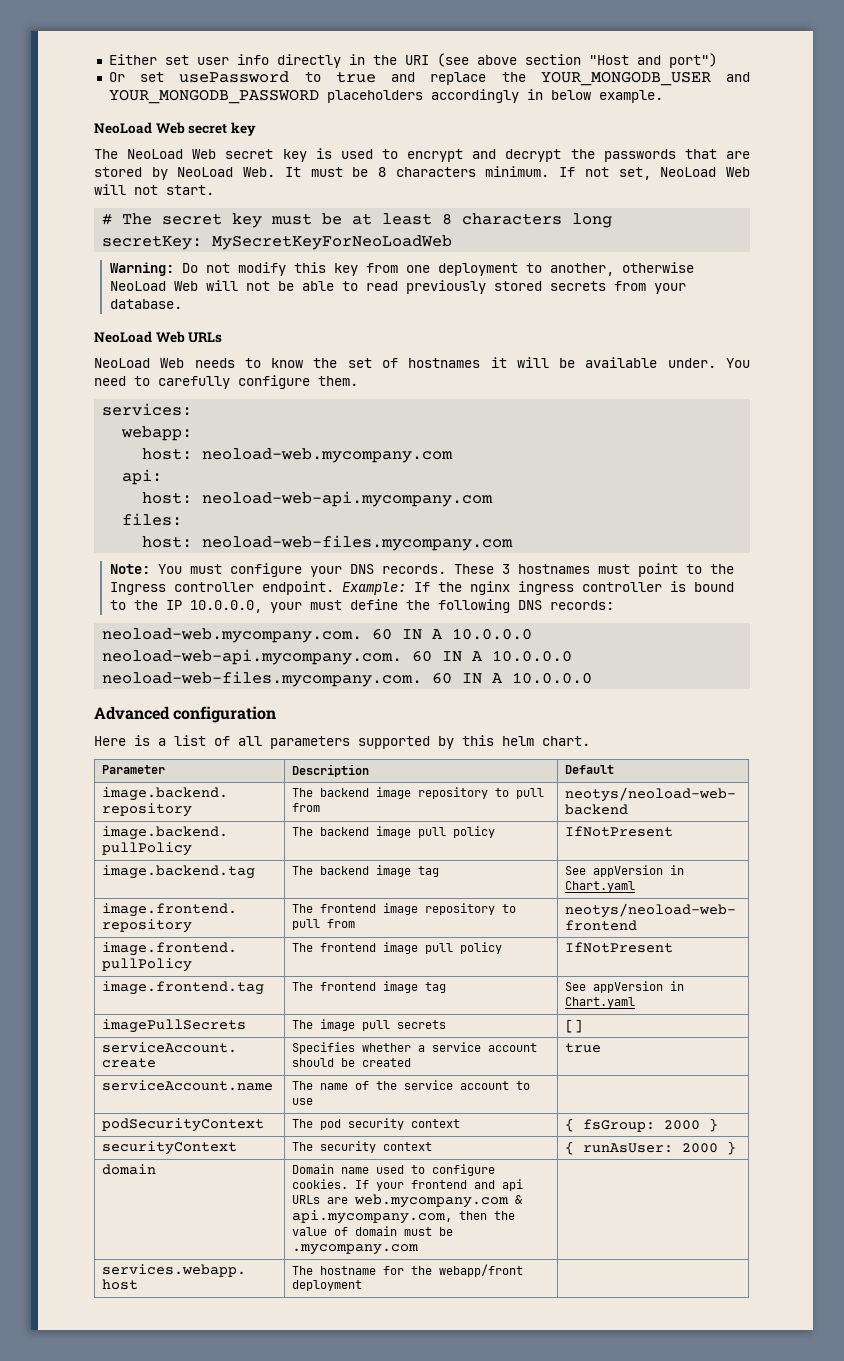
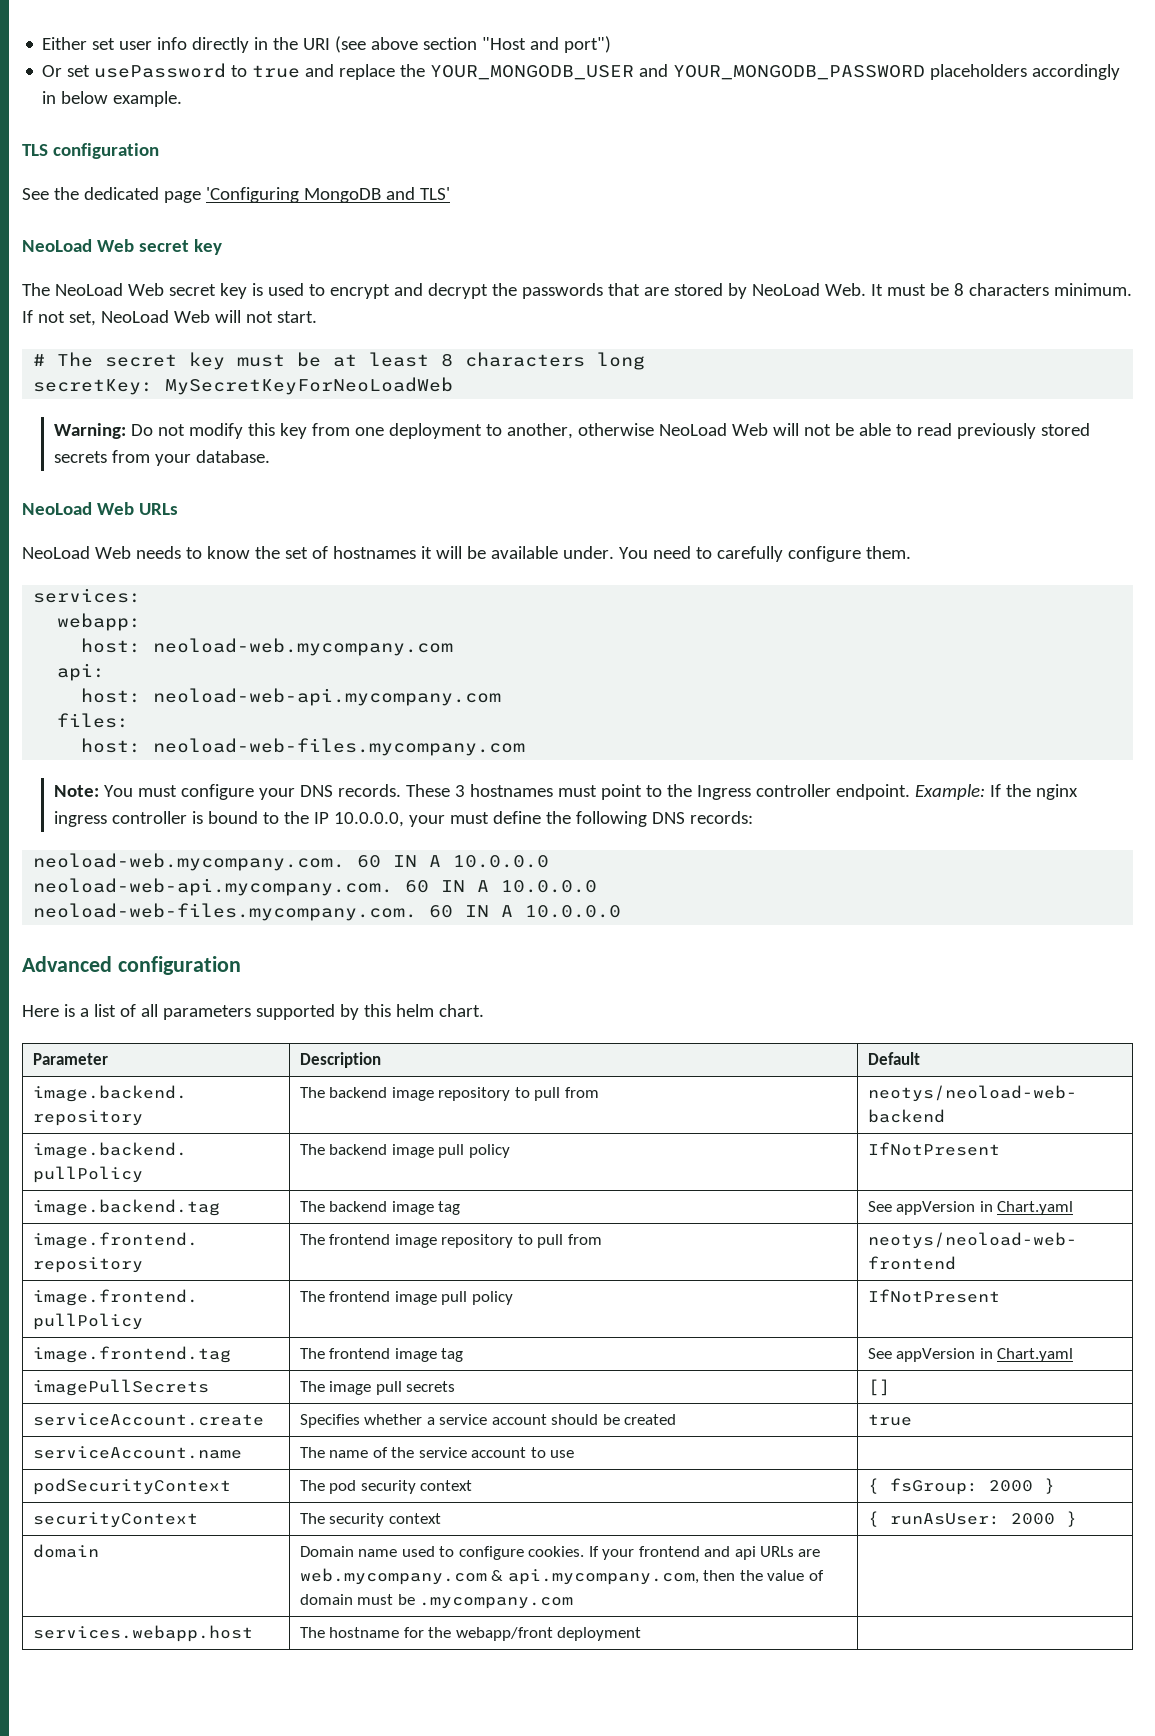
(663, 96) none -> [22,143,159,159] [22,187,450,203] // TLS configuration // See the dedicated page 'Configuring MongoDB and TLS'

